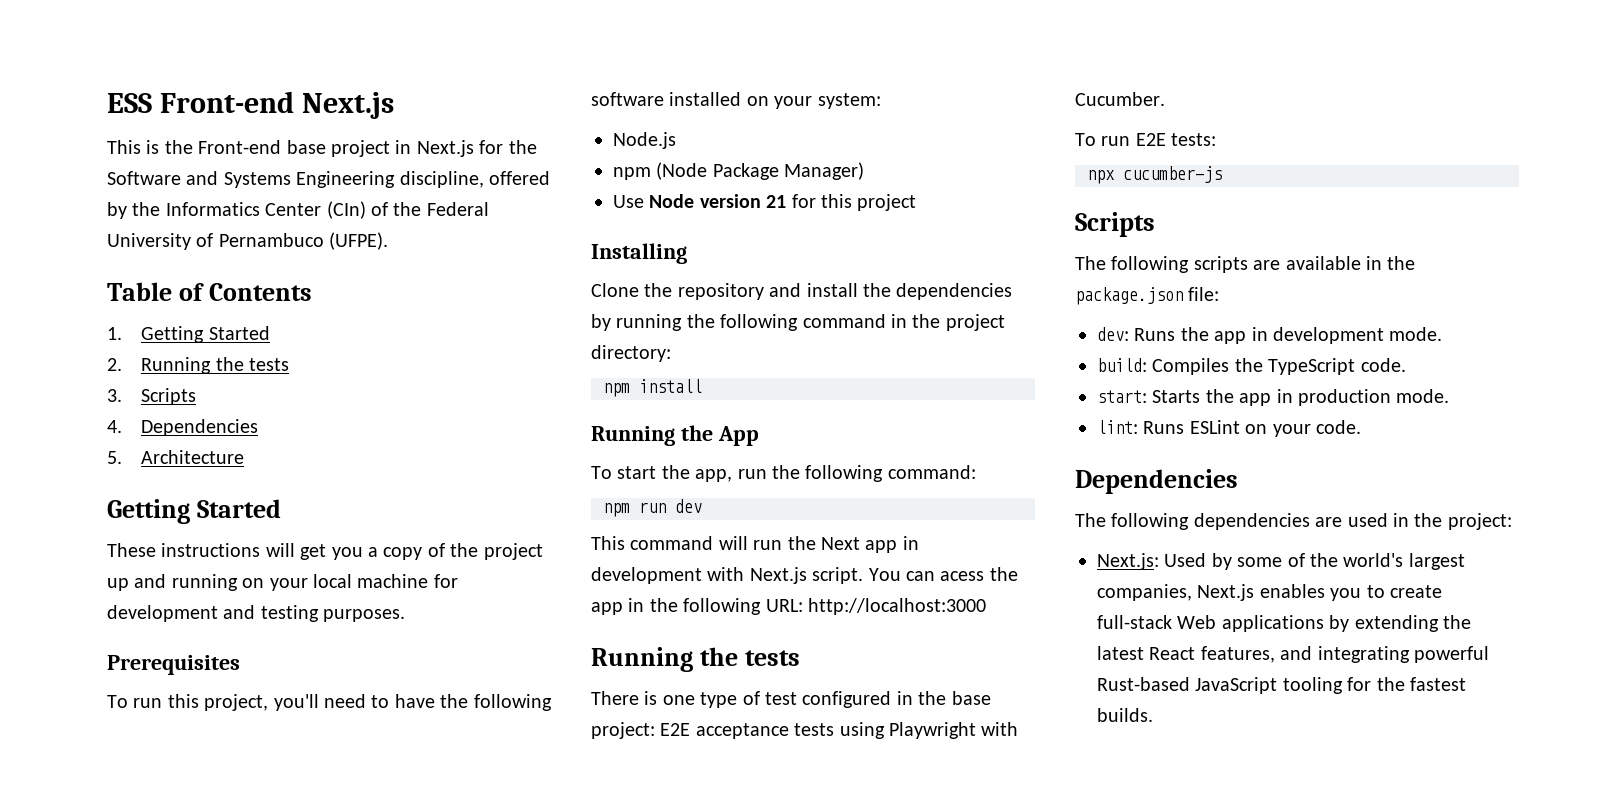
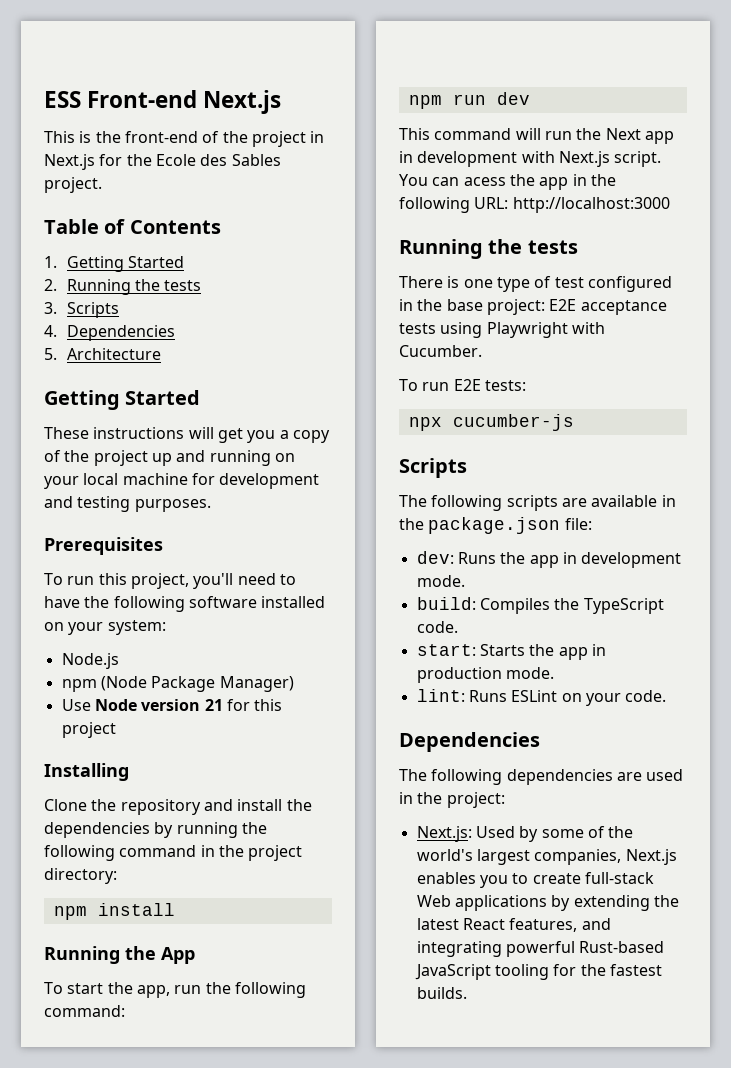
[198,140,326,154] Front-end base -> [124,131,248,143] front-end of the
[107,171,550,188] [107,201,489,219] [107,232,389,250] Software and Systems Engineering discipline, offered by the Informatics Center (CIn) of the Federal University of Pernambuco (UFPE). -> [155,154,281,166] [44,177,102,193] Ecole des Sables project.

